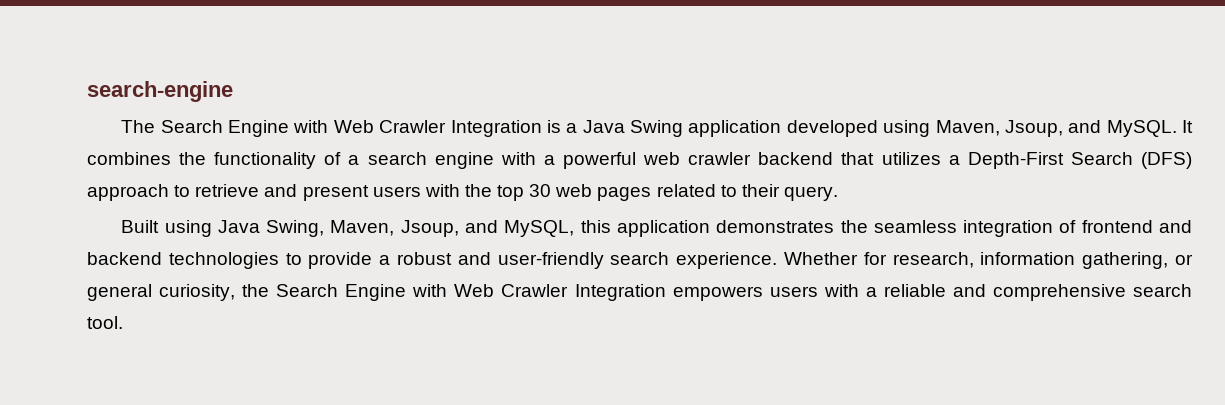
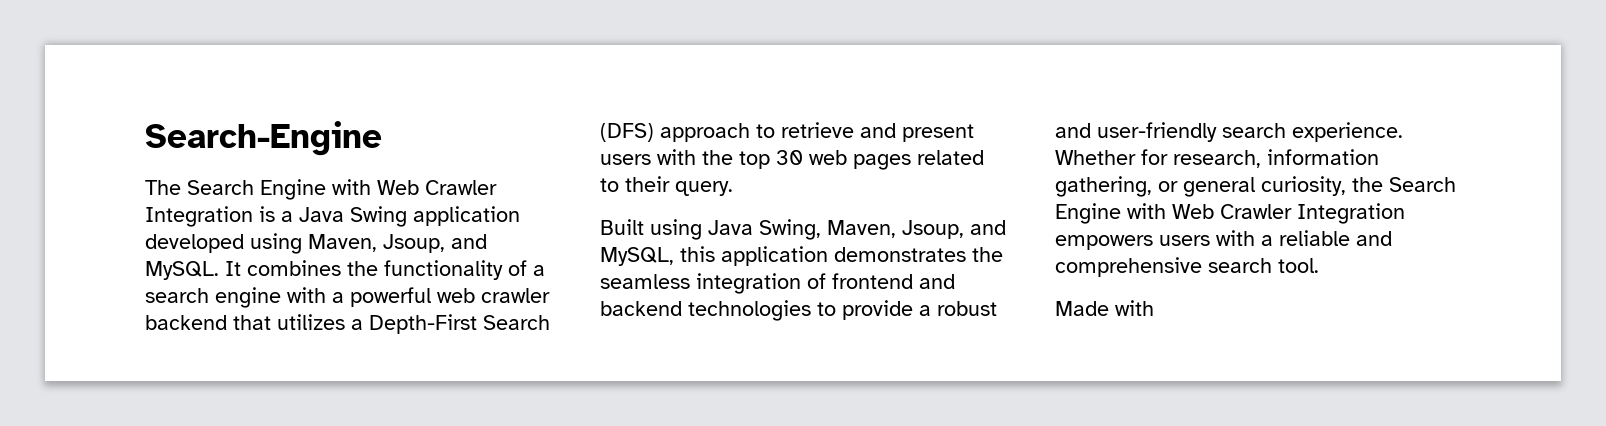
[87,81,233,102] search-engine -> [145,121,382,156] Search-Engine
(123, 322) none -> [1055,300,1154,316] // Made with

